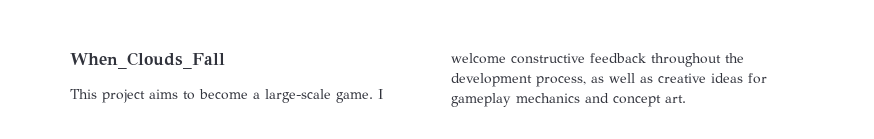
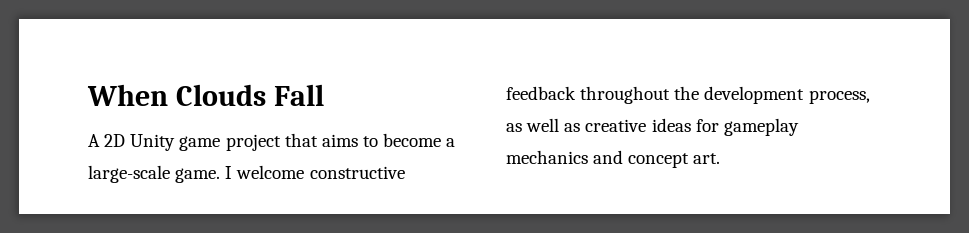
[70,52,225,69] [70,89,145,103] When_Clouds_Fall // This project -> [87,84,324,106] [88,133,318,151] When Clouds Fall // A 2D Unity game project that

